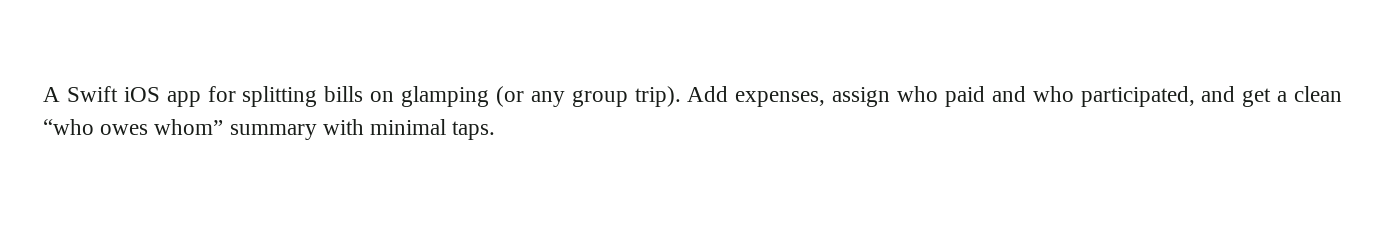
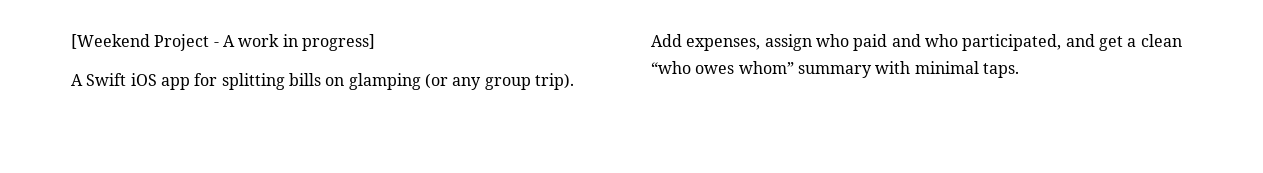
(43, 94) none -> [71,34,375,51] [Weekend Project - A work in progress] //

